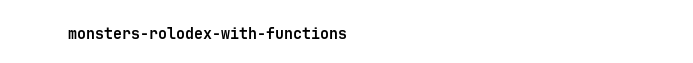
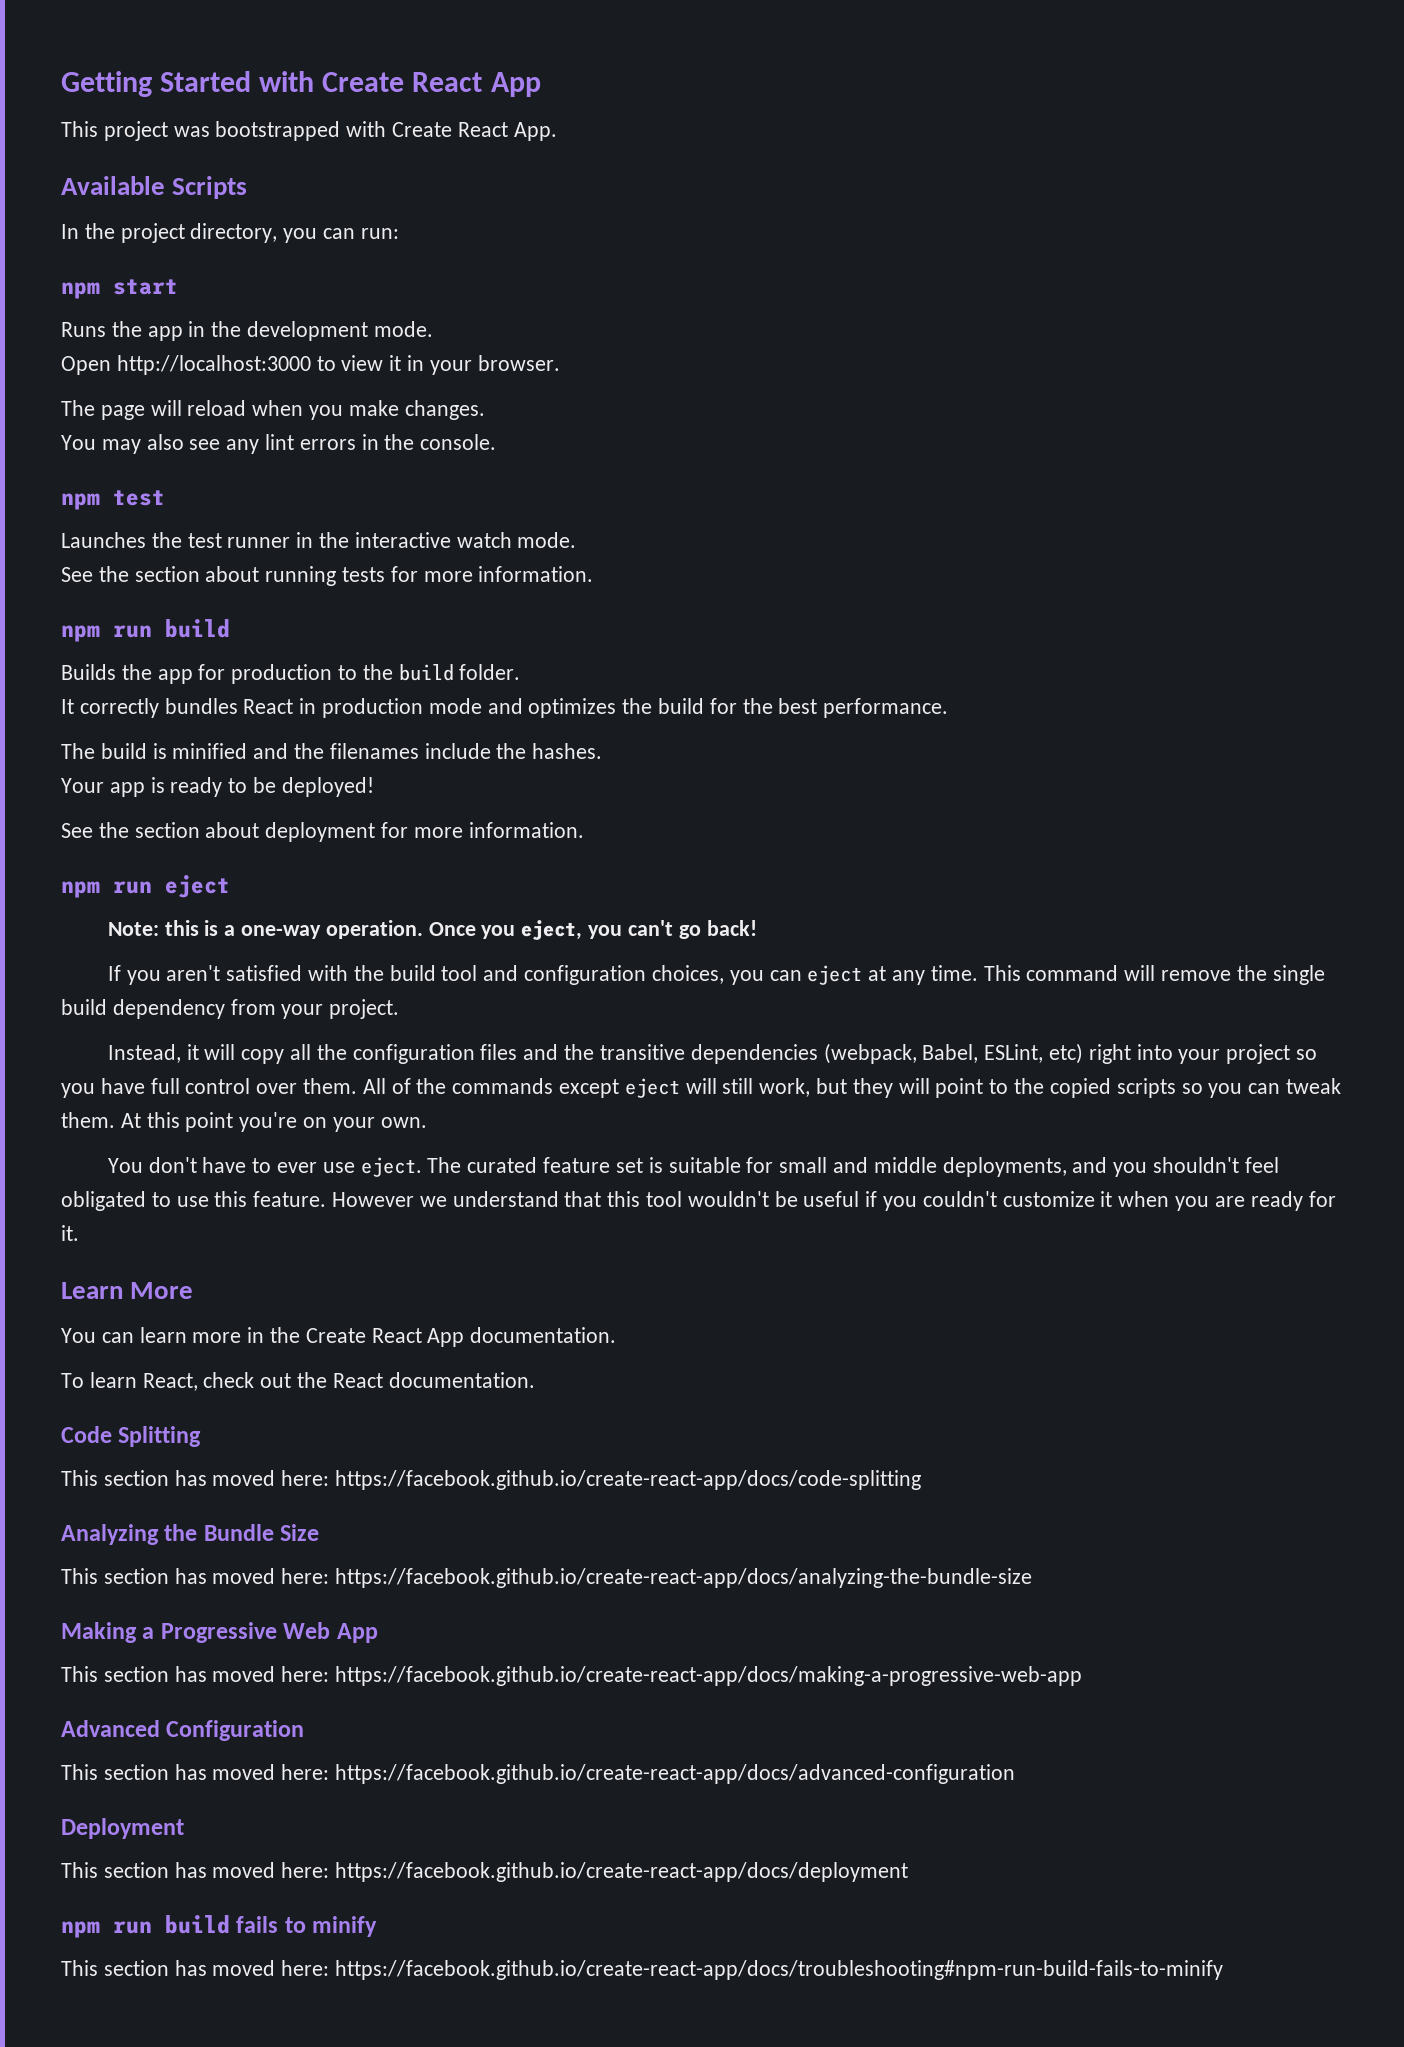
[68,27,347,39] monsters-rolodex-with-functions -> [61,71,541,97] [61,121,557,141] [61,176,248,199] [61,223,399,243] [61,279,178,299] [61,321,433,341] [61,355,560,375] [61,400,485,420] [61,434,497,454] [61,490,165,510] [61,532,577,548] [61,566,594,586] [61,619,230,642] [61,664,521,684] [61,698,949,718] [61,743,603,759] [61,777,374,797] [61,822,584,842] [61,875,230,898] [107,920,757,940] [107,965,1325,985] [61,999,400,1019] [107,1043,1317,1064] [61,1078,1341,1098] [61,1112,427,1132] [107,1157,1279,1177] [61,1191,1336,1211] [61,1225,79,1241] [61,1282,194,1299] [61,1327,617,1347] [61,1372,535,1391] [61,1426,202,1447] [61,1470,922,1490] [61,1524,320,1545] [61,1568,1033,1588] [61,1622,378,1643] [61,1666,1083,1686] [61,1720,305,1741] [61,1764,1016,1784] [61,1818,184,1839] [61,1862,909,1882] [61,1915,378,1938] [61,1960,1224,1980] Getting Started with Create React App // This project was bootstrapped with Create React App. // Available Scripts // In the project directory, you can run: // npm start // Runs the app in the development mode. // Open http://localhost:3000 to view it in your browser. // The page will reload when you make changes. // You may also see any lint errors in the console. // npm test // Launches the test runner in the interactive watch mode. // See the section about running tests for more information. // npm run build // Builds the app for production to the build folder. // It correctly bundles React in production mode and optimizes the build for the best performance. // The build is minified and the filenames include the hashes. // Your app is ready to be deployed! // See the section about deployment for more information. // npm run eject // Note: this is a one-way operation. Once you eject, you can't go back! // If you aren't satisfied with the build tool and configuration choices, you can eject at any time. This command will remove the single build dependency from your project. // Instead, it will copy all the configuration files and the transitive dependencies (webpack, Babel, ESLint, etc) right into your project so you have full control over them. All of the commands except eject will still work, but they will point to the copied scripts so you can tweak them. At this point you're on your own. // You don't have to ever use eject. The curated feature set is suitable for small and middle deployments, and you shouldn't feel obligated to use this feature. However we understand that this tool wouldn't be useful if you couldn't customize it when you are ready for it. // Learn More // You can learn more in the Create React App documentation. // To learn React, check out the React documentation. // Code Splitting // This section has moved here: https://facebook.github.io/create-react-app/docs/code-splitting // Analyzing the Bundle Size // This section has moved here: https://facebook.github.io/create-react-app/docs/analyzing-the-bundle-size // Making a Progressive Web App // This section has moved here: https://facebook.github.io/create-react-app/docs/making-a-progressive-web-app // Advanced Configuration // This section has moved here: https://facebook.github.io/create-react-app/docs/advanced-configuration // Deployment // This section has moved here: https://facebook.github.io/create-react-app/docs/deployment // npm run build fails to minify // This section has moved here: https://facebook.github.io/create-react-app/docs/troubleshooting#npm-run-build-fails-to-minify

